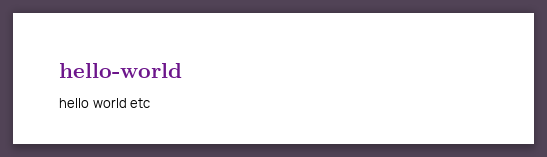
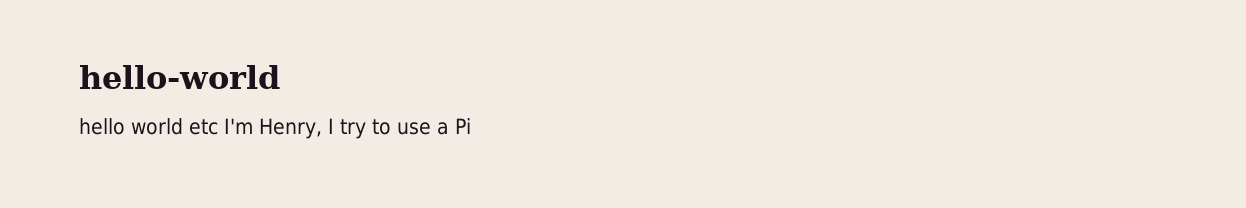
(151, 103) none -> [224,118,471,139] I'm Henry, I try to use a Pi

